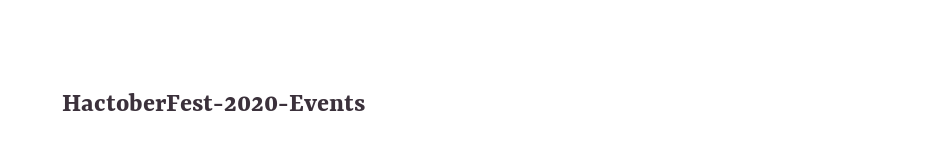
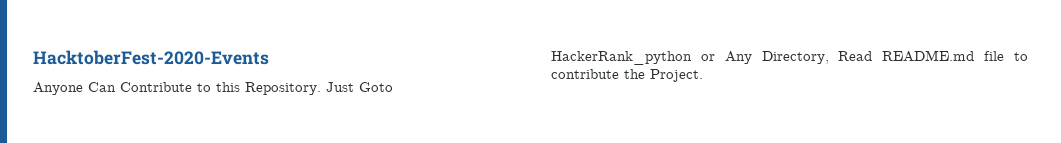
[62,93,365,111] HactoberFest-2020-Events -> [33,50,269,65] [33,82,393,95] [551,50,1028,65] [551,69,703,82] HacktoberFest-2020-Events // Anyone Can Contribute to this Repository. Just Goto HackerRank_python or Any Directory, Read README.md file to contribute the Project.

